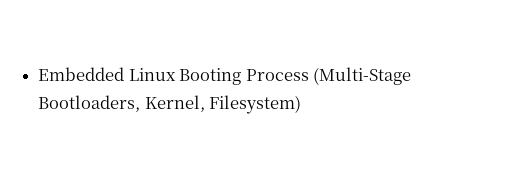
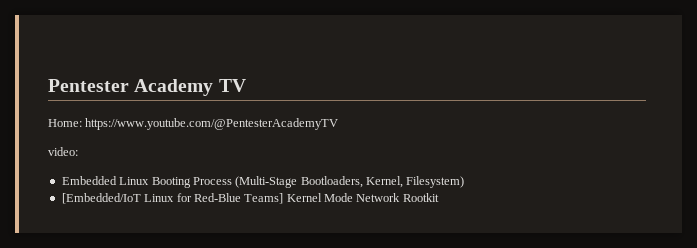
(38, 74) none -> [48,79,246,96] [48,118,339,130] [48,147,78,156] Pentester Academy TV // Home: https://www.youtube.com/@PentesterAcademyTV // video: //
(302, 104) none -> [61,193,439,204] // [Embedded/IoT Linux for Red-Blue Teams] Kernel Mode Network Rootkit

